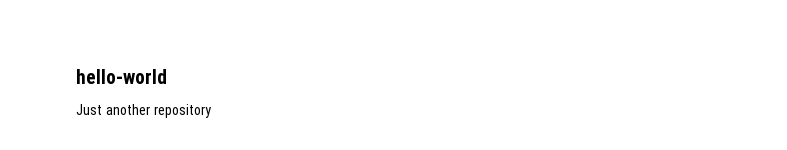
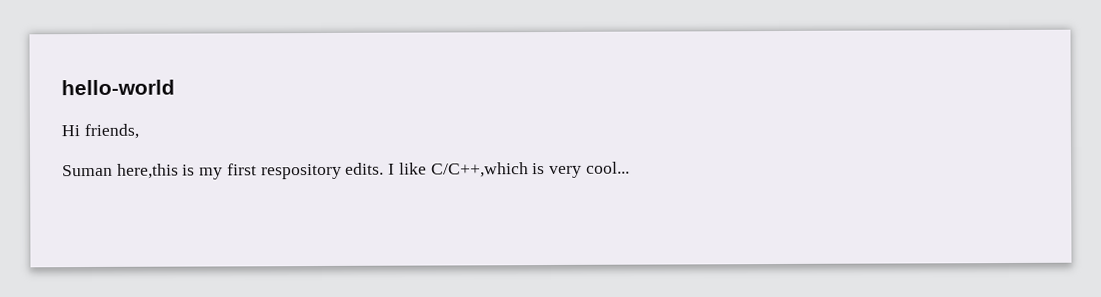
[76,104,211,118] Just another repository -> [61,123,139,140] [62,161,630,180] Hi friends, // Suman here,this is my first respository edits. I like C/C++,which is very cool...

